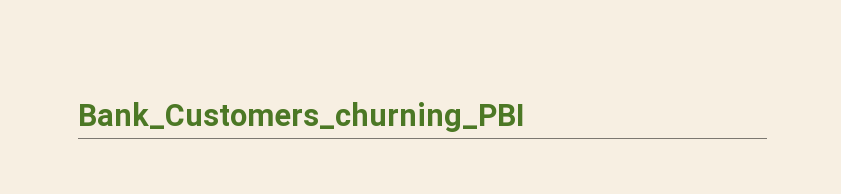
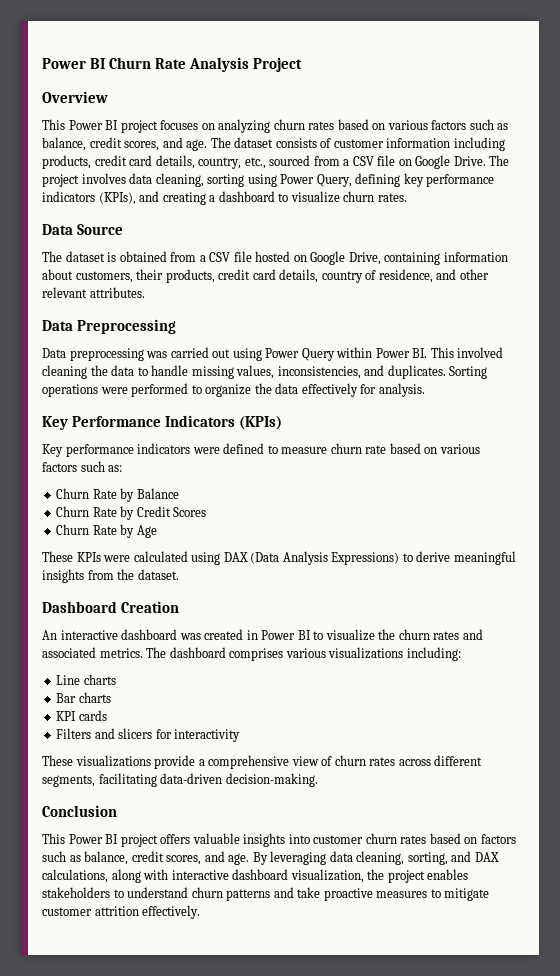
[78,102,525,132] Bank_Customers_churning_PBI -> [42,57,303,72] [42,91,108,103] [42,119,509,133] [42,137,505,151] [42,155,510,169] [42,173,495,187] [42,191,407,205] [42,224,123,235] [42,251,508,265] [42,269,489,283] [42,287,145,298] [42,319,176,334] [42,347,504,361] [42,365,488,379] [42,383,425,397] [42,415,282,430] [42,443,480,457] [42,461,123,472] [56,488,179,502] [56,506,207,520] [56,524,157,538] [42,551,516,565] [42,569,179,583] [42,601,179,613] [42,629,483,641] [42,647,461,661] [56,674,116,685] [56,692,111,703] [56,710,107,721] [56,728,241,742] [42,755,483,769] [42,773,318,787] [42,805,117,817] [42,833,516,847] [42,851,499,865] [42,869,469,883] [42,887,490,901] [42,905,201,919] Power BI Churn Rate Analysis Project // Overview // This Power BI project focuses on analyzing churn rates based on various factors such as balance, credit scores, and age. The dataset consists of customer information including products, credit card details, country, etc., sourced from a CSV file on Google Drive. The project involves data cleaning, sorting using Power Query, defining key performance indicators (KPIs), and creating a dashboard to visualize churn rates. // Data Source // The dataset is obtained from a CSV file hosted on Google Drive, containing information about customers, their products, credit card details, country of residence, and other relevant attributes. // Data Preprocessing // Data preprocessing was carried out using Power Query within Power BI. This involved cleaning the data to handle missing values, inconsistencies, and duplicates. Sorting operations were performed to organize the data effectively for analysis. // Key Performance Indicators (KPIs) // Key performance indicators were defined to measure churn rate based on various factors such as: // Churn Rate by Balance // Churn Rate by Credit Scores // Churn Rate by Age // These KPIs were calculated using DAX (Data Analysis Expressions) to derive meaningful insights from the dataset. // Dashboard Creation // An interactive dashboard was created in Power BI to visualize the churn rates and associated metrics. The dashboard comprises various visualizations including: // Line charts // Bar charts // KPI cards // Filters and slicers for interactivity // These visualizations provide a comprehensive view of churn rates across different segments, facilitating data-driven decision-making. // Conclusion // This Power BI project offers valuable insights into customer churn rates based on factors such as balance, credit scores, and age. By leveraging data cleaning, sorting, and DAX calculations, along with interactive dashboard visualization, the project enables stakeholders to understand churn patterns and take proactive measures to mitigate customer attrition effectively.

